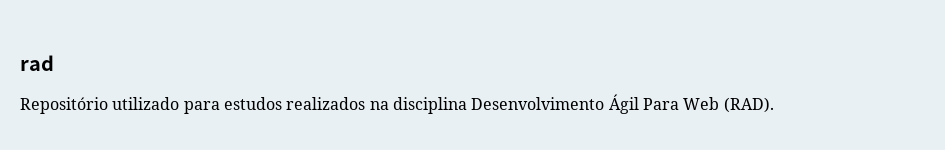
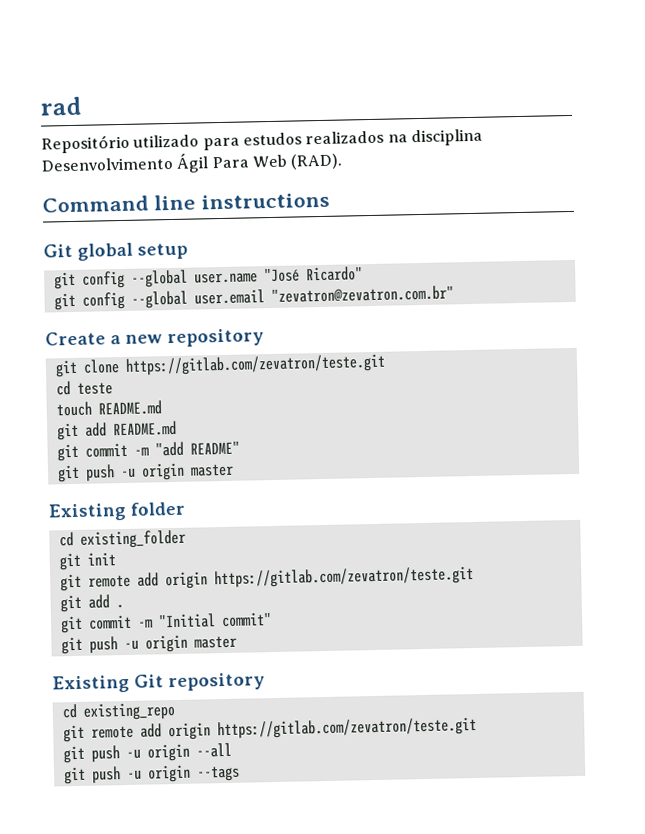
(774, 105) none -> [42,192,330,213] [43,242,188,261] [53,266,363,290] [53,285,454,311] [45,328,264,348] [54,353,386,378] [55,381,113,396] [55,400,162,417] [56,420,177,441] [56,440,240,462] [56,462,234,483] [48,501,185,522] [58,529,186,549] [58,552,116,571] [59,566,474,592] [59,594,124,613] [59,612,272,634] [60,634,237,655] [52,672,265,694] [61,702,176,721] [62,716,477,743] [62,742,232,764] [62,764,240,785] // Command line instructions // Git global setup // git config --global user.name "José Ricardo" // git config --global user.email "zevatron@zevatron.com.br" // Create a new repository // git clone https://gitlab.com/zevatron/teste.git // cd teste // touch README.md // git add README.md // git commit -m "add README" // git push -u origin master // Existing folder // cd existing_folder // git init // git remote add origin https://gitlab.com/zevatron/teste.git // git add . // git commit -m "Initial commit" // git push -u origin master // Existing Git repository // cd existing_repo // git remote add origin https://gitlab.com/zevatron/teste.git // git push -u origin --all // git push -u origin --tags

